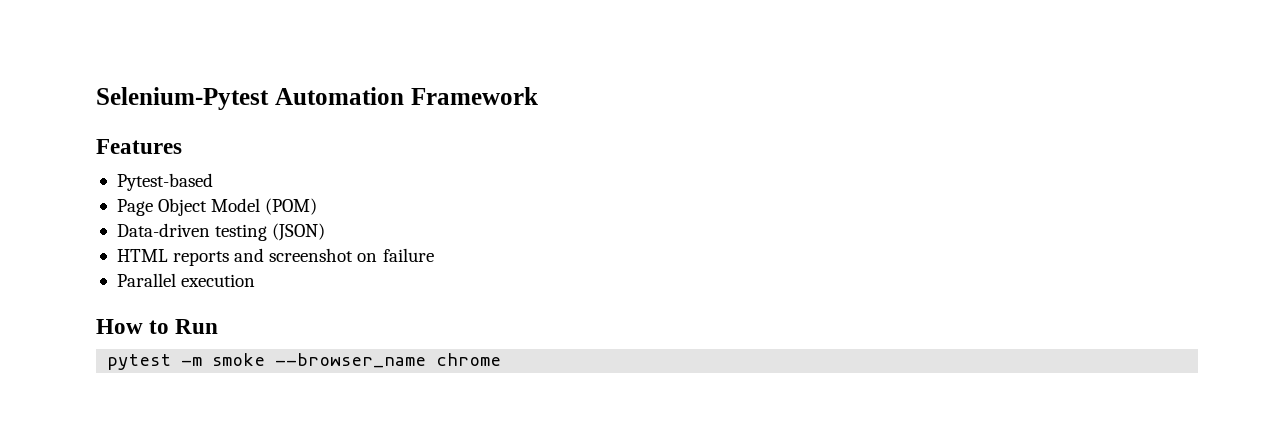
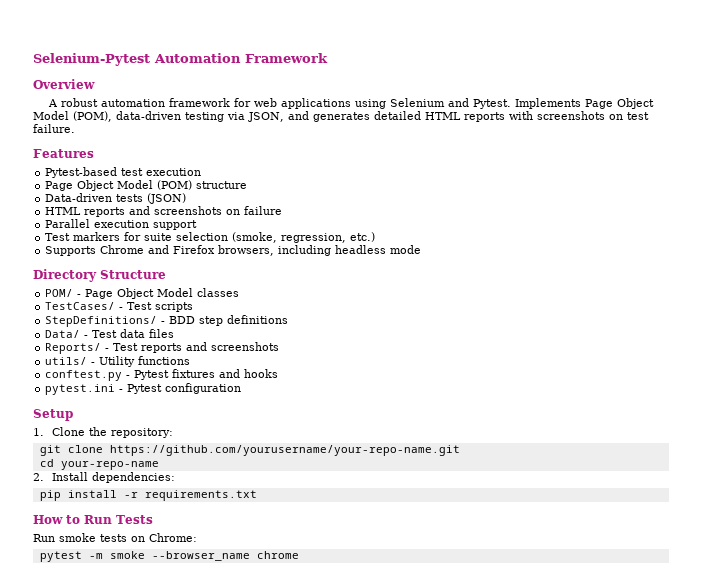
(538, 96) none -> [33,79,95,89] [47,98,654,109] [33,111,649,122] [33,124,75,133] // Overview // A robust automation framework for web applications using Selenium and Pytest. Implements Page Object Model (POM), data-driven testing via JSON, and generates detailed HTML reports with screenshots on test failure.
(213, 182) none -> [121,168,202,176] test execution
(318, 206) none -> [196,181,248,189] structure
[215,224,268,241] testing -> [116,194,144,202] tests
[269,248,354,262] screenshot -> [154,206,223,215] screenshots
[96,319,219,334] // How to Run -> [153,220,198,230] [45,232,376,243] [45,245,422,256] [33,269,166,282] [45,288,240,299] [45,302,194,312] [45,315,289,327] [45,329,175,338] [45,342,280,354] [45,356,191,367] [45,369,279,381] [45,383,242,395] [33,409,73,421] [33,427,173,438] [39,445,460,456] [39,459,159,470] [33,472,175,483] [39,490,257,501] [33,515,153,524] [33,533,197,542] support // Test markers for suite selection (smoke, regression, etc.) // Supports Chrome and Firefox browsers, including headless mode // Directory Structure // POM/ - Page Object Model classes // TestCases/ - Test scripts // StepDefinitions/ - BDD step definitions // Data/ - Test data files // Reports/ - Test reports and screenshots // utils/ - Utility functions // conftest.py - Pytest fixtures and hooks // pytest.ini - Pytest configuration // Setup // 1. Clone the repository: // git clone https://github.com/yourusername/your-repo-name.git // cd your-repo-name // 2. Install dependencies: // pip install -r requirements.txt // How to Run Tests // Run smoke tests on Chrome:

